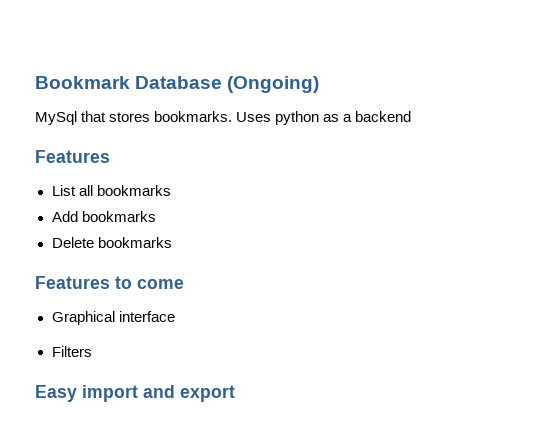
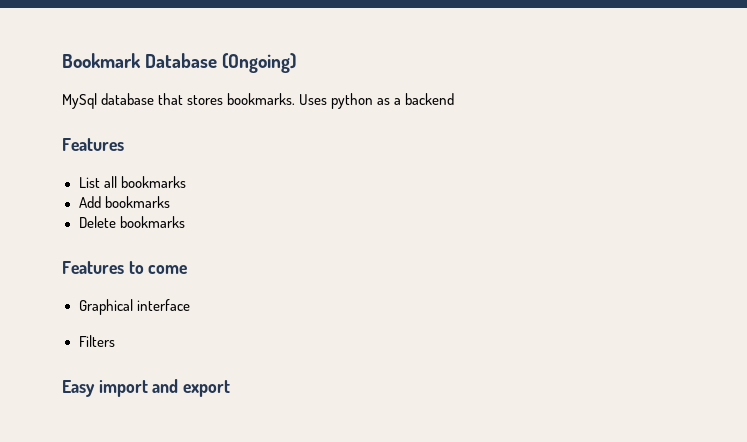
(77, 118) none -> [101,93,155,105] database

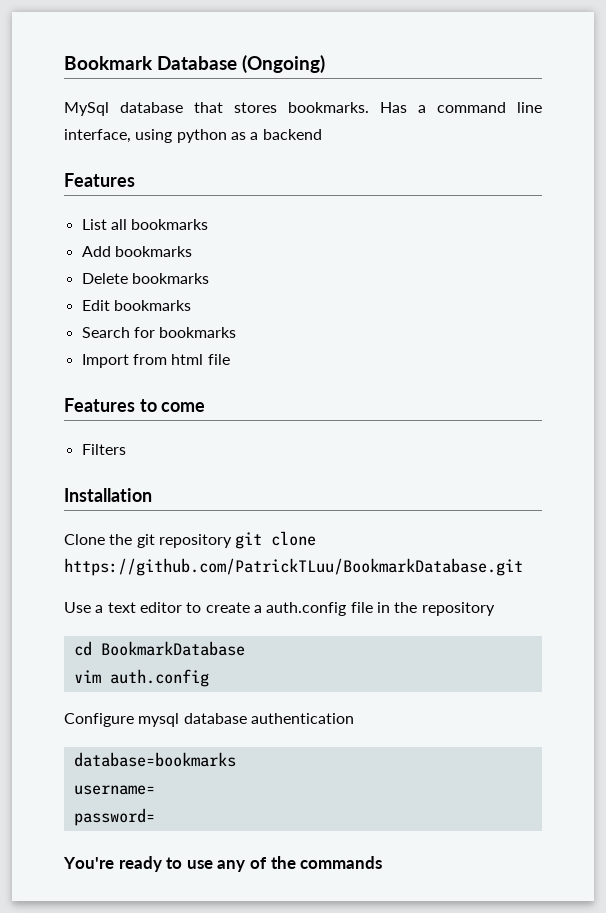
[299,94,328,105] Uses -> [380,102,542,113] [64,129,173,143] Has a command line interface, using
(185, 222) none -> [81,300,191,311] [81,327,237,338] [81,354,230,368] // Edit bookmarks // Search for bookmarks // Import from html file
[78,299,190,315] // Graphical interface -> (206, 407) none
[62,379,231,397] Easy import and export -> [64,488,152,502] [64,531,317,549] [64,558,523,576] [64,602,495,616] [73,641,245,656] [73,669,209,687] [64,713,354,727] [73,752,236,767] [73,785,155,795] [73,808,155,826] [63,856,383,872] Installation // Clone the git repository git clone https://github.com/PatrickTLuu/BookmarkDatabase.git // Use a text editor to create a auth.config file in the repository // cd BookmarkDatabase // vim auth.config // Configure mysql database authentication // database=bookmarks // username= // password= // You're ready to use any of the commands

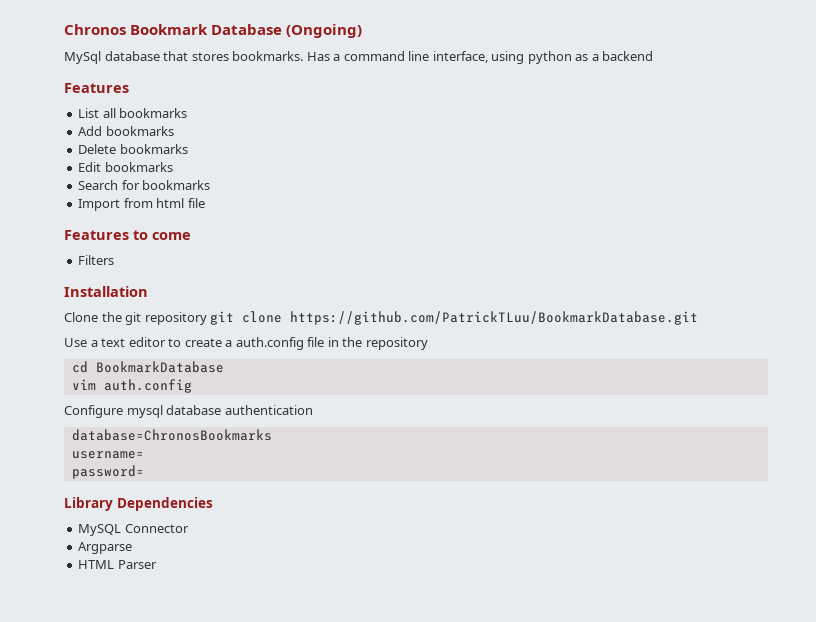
(64, 63) none -> [64,24,126,35] Chronos
[73,752,236,767] database=bookmarks -> [71,429,272,441] database=ChronosBookmarks
[63,856,383,872] You're ready to use any of the commands -> [64,497,213,511] [78,524,189,536] [78,542,133,554] [78,560,157,569] Library Dependencies // MySQL Connector // Argparse // HTML Parser

